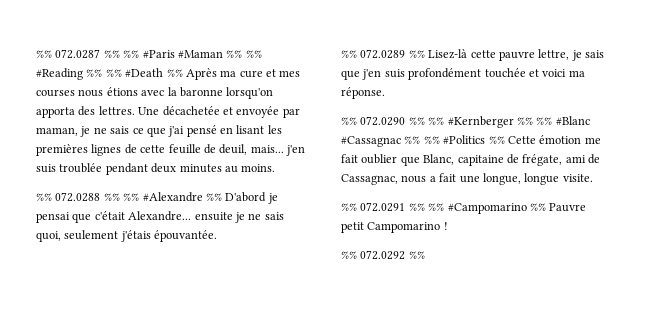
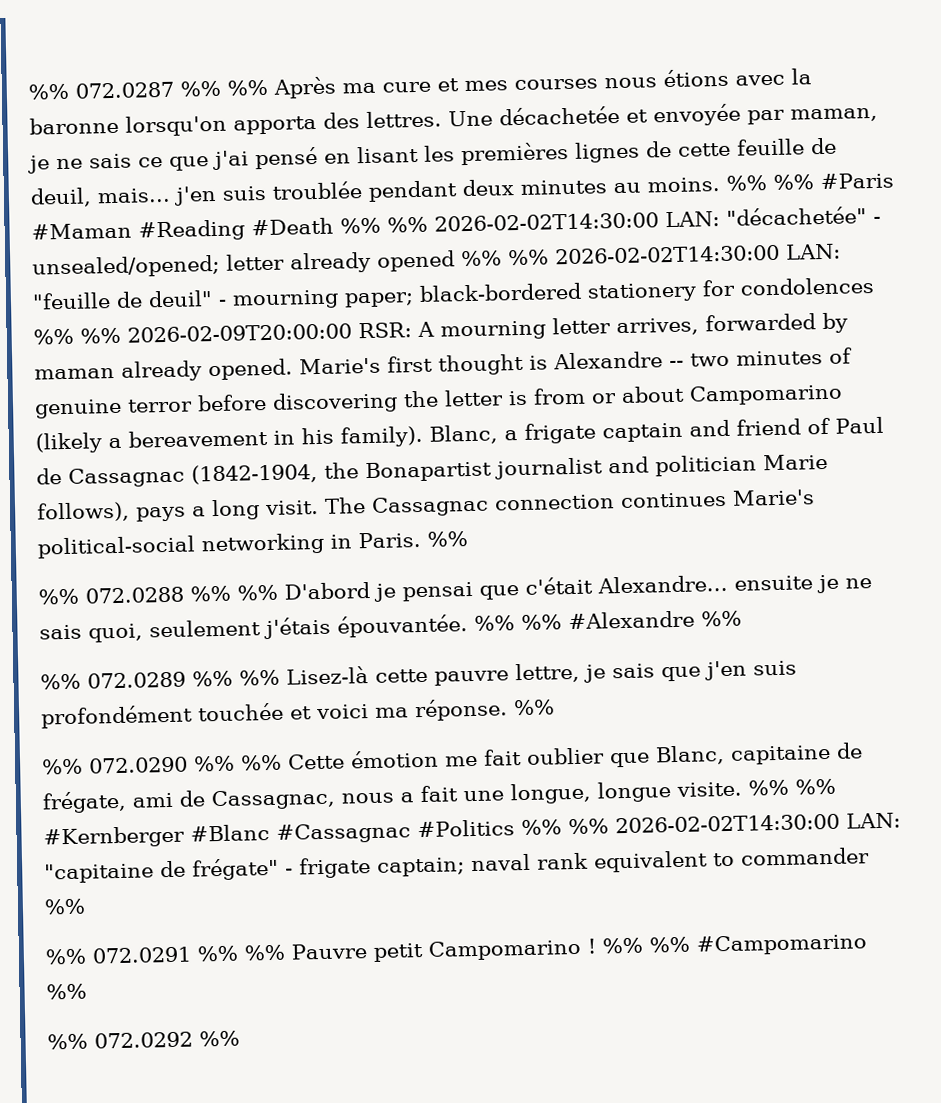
[142,50,262,58] [36,68,183,80] #Paris #Maman %% %% #Reading %% %% #Death %% -> (268, 87) none
(276, 168) none -> [726,172,894,191] [31,206,881,242] [32,243,841,279] [32,276,874,310] [33,312,848,345] [34,347,853,382] [34,383,843,419] [35,416,884,454] [36,453,828,488] [36,489,815,523] [37,531,468,559] %% %% #Paris #Maman #Reading #Death %% %% 2026-02-02T14:30:00 LAN: "décachetée" - unsealed/opened; letter already opened %% %% 2026-02-02T14:30:00 LAN: "feuille de deuil" - mourning paper; black-bordered stationery for condolences %% %% 2026-02-09T20:00:00 RSR: A mourning letter arrives, forwarded by maman already opened. Marie's first thought is Alexandre -- two minutes of genuine terror before discovering the letter is from or about Campomarino (likely a bereavement in his family). Blanc, a frigate captain and friend of Paul de Cassagnac (1842-1904, the Bonapartist journalist and politician Marie follows), pays a long visit. The Cassagnac connection continues Marie's political-social networking in Paris. %%
[142,192,222,202] #Alexandre %% -> (278, 592) none
(218, 236) none -> [474,610,742,631] %% %% #Alexandre %%
(425, 54) none -> [239,669,280,686] %%
(385, 93) none -> [513,699,555,716] %%
[447,116,590,128] [341,135,505,147] #Kernberger %% %% #Blanc #Cassagnac %% %% #Politics %% -> (282, 762) none
(593, 178) none -> [748,778,836,796] [43,812,901,849] [44,847,870,884] [44,898,86,915] %% %% #Kernberger #Blanc #Cassagnac #Politics %% %% 2026-02-02T14:30:00 LAN: "capitaine de frégate" - frigate captain; naval rank equivalent to commander %%
[447,203,546,214] #Campomarino %% -> (286, 952) none
(448, 226) none -> [601,933,867,956] [46,983,87,1000] %% %% #Campomarino %%

